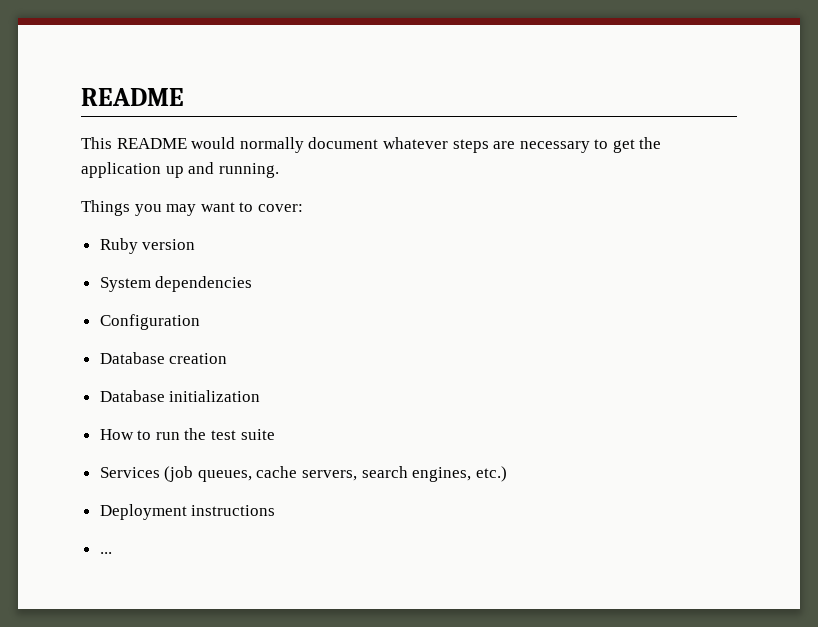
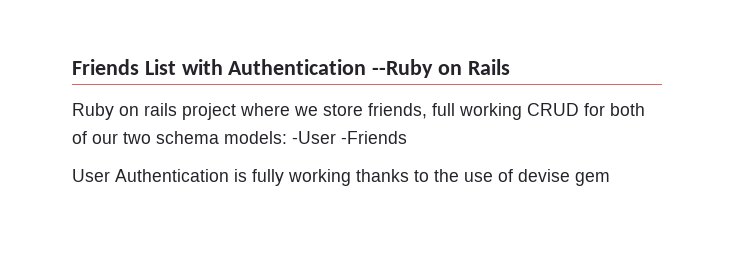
[81,88,184,106] [81,137,662,153] [81,162,279,178] [81,200,303,216] [99,238,196,254] [99,276,253,292] [99,314,200,330] [99,352,228,364] [99,390,261,402] [99,428,275,440] [99,466,507,482] [99,504,276,520] [99,552,112,554] README // This README would normally document whatever steps are necessary to get the application up and running. // Things you may want to cover: // Ruby version // System dependencies // Configuration // Database creation // Database initialization // How to run the test suite // Services (job queues, cache servers, search engines, etc.) // Deployment instructions // ... -> [72,59,510,78] [72,103,645,120] [72,131,407,144] [72,169,610,186] Friends List with Authentication --Ruby on Rails // Ruby on rails project where we store friends, full working CRUD for both of our two schema models: -User -Friends // User Authentication is fully working thanks to the use of devise gem

